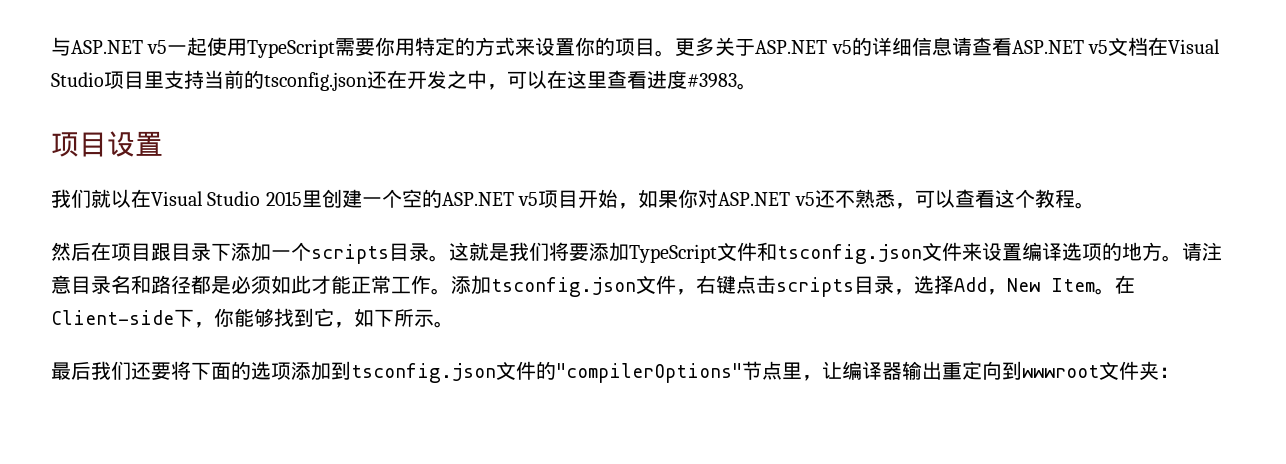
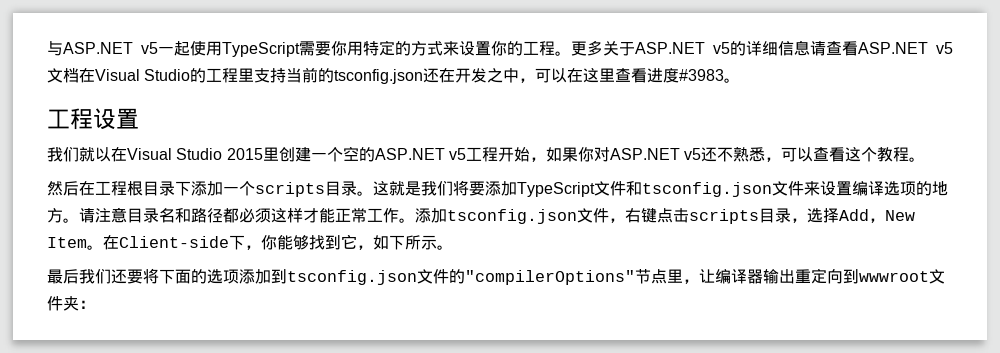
[615,38,656,56] 项目 -> [523,41,555,56] 工程
[104,71,144,89] 项目 -> [190,68,239,83] 的工程
[51,132,107,157] 项目 -> [47,108,93,130] 工程
[538,190,579,208] 项目 -> [465,147,498,162] 工程
[111,243,171,261] 项目跟 -> [95,181,143,196] 工程根
[211,275,311,294] 是必须如此 -> [239,208,303,223] 必须这样

